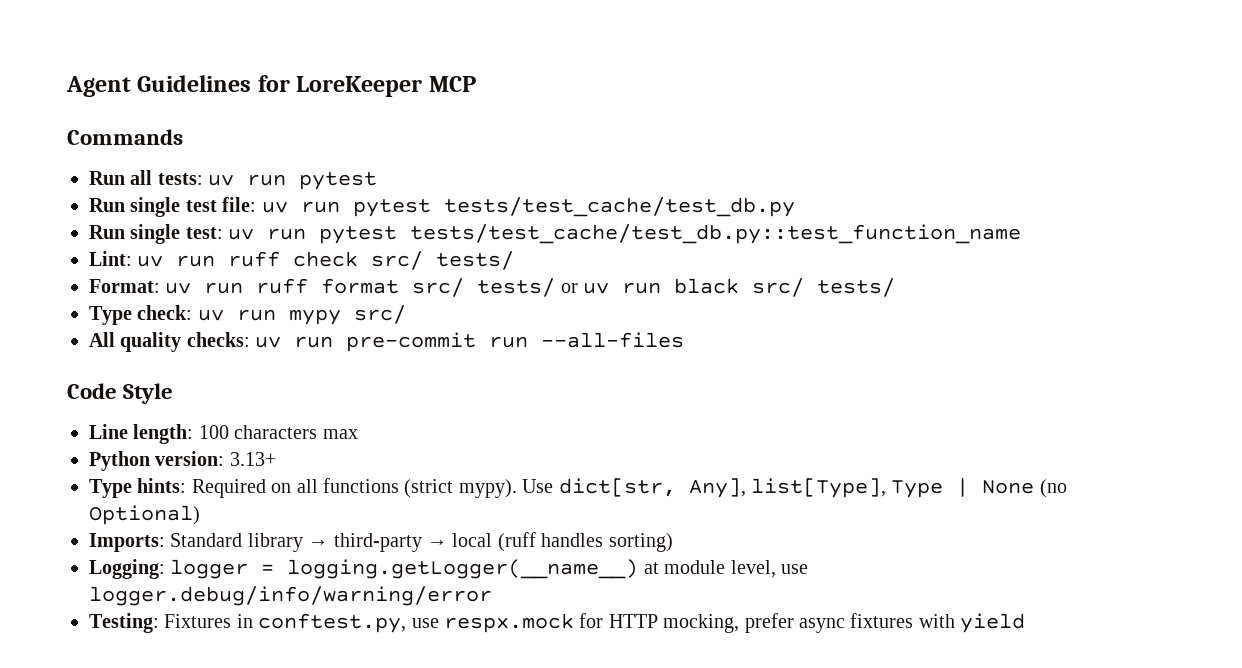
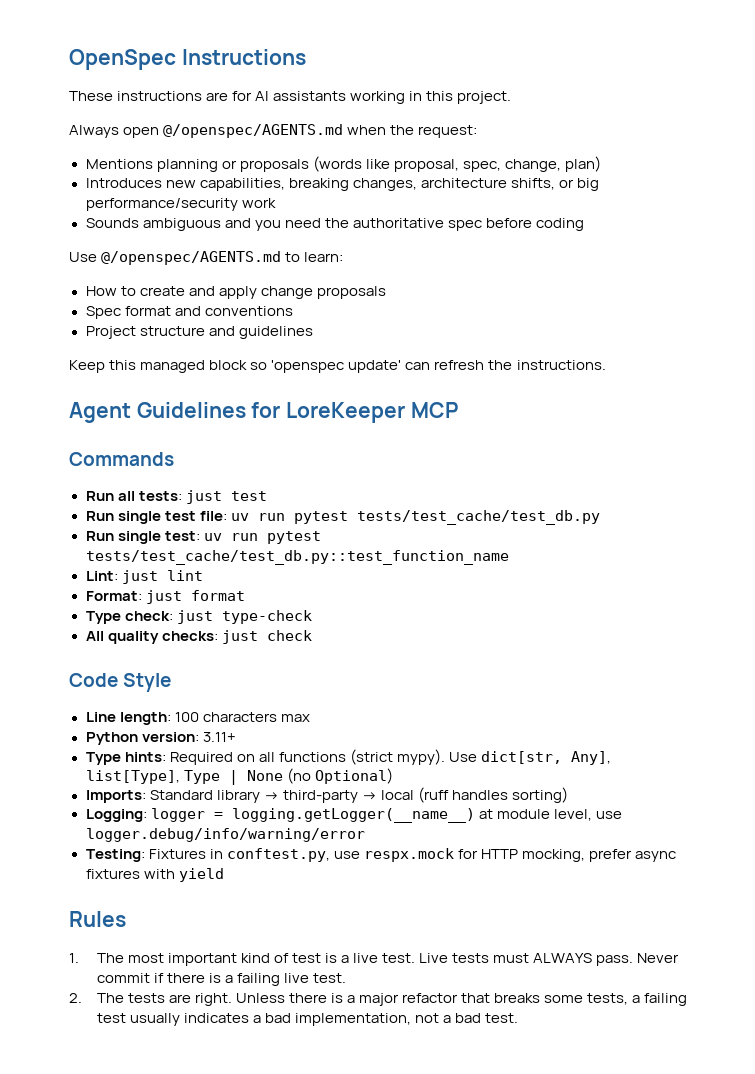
(66, 86) none -> [69,49,306,70] [69,91,512,104] [69,124,478,138] [85,156,601,172] [85,178,599,191] [85,198,276,211] [85,218,584,231] [69,251,344,265] [85,286,386,299] [85,306,293,319] [85,326,313,339] [69,360,606,373] OpenSpec Instructions // These instructions are for AI assistants working in this project. // Always open @/openspec/AGENTS.md when the request: // Mentions planning or proposals (words like proposal, spec, change, plan) // Introduces new capabilities, breaking changes, architecture shifts, or big performance/security work // Sounds ambiguous and you need the authoritative spec before coding // Use @/openspec/AGENTS.md to learn: // How to create and apply change proposals // Spec format and conventions // Project structure and guidelines // Keep this managed block so 'openspec update' can refresh the instructions. //
[208,172,378,190] uv run pytest -> [185,490,267,504] just test
[137,251,515,270] [89,278,896,297] [89,305,406,325] [89,332,685,352] uv run ruff check src/ tests/ // Format: uv run ruff format src/ tests/ or uv run black src/ tests/ // Type check: uv run mypy src/ // All quality checks: uv run pre-commit run --all-files -> [121,570,203,584] [85,590,245,604] [85,610,312,624] [85,630,312,644] just lint // Format: just format // Type check: just type-check // All quality checks: just check
[229,452,276,466] 3.13+ -> [202,732,236,742] 3.11+
(1026, 623) none -> [69,911,126,927] [69,953,680,966] [96,973,346,986] [69,993,688,1006] [96,1013,519,1026] // Rules // 1. The most important kind of test is a live test. Live tests must ALWAYS pass. Never commit if there is a failing live test. // 2. The tests are right. Unless there is a major refactor that breaks some tests, a failing test usually indicates a bad implementation, not a bad test.

